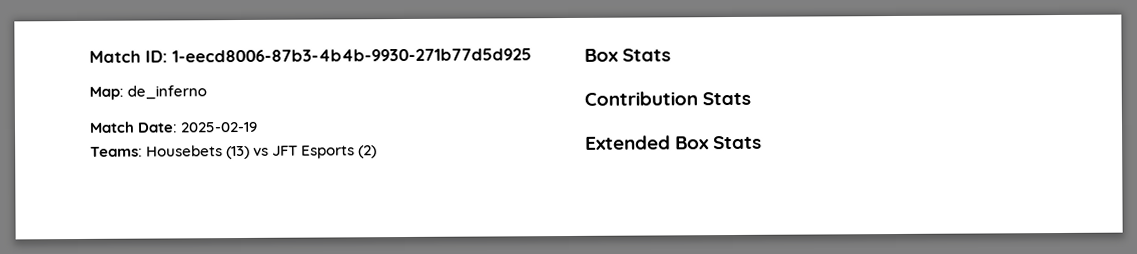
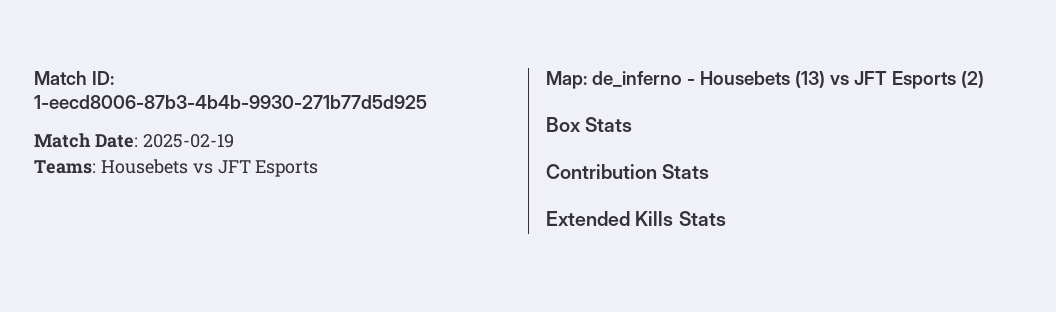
[89,85,208,100] // Map: de_inferno -> (427, 102) none
(224, 151) none -> [192,160,319,177] [546,71,790,89] vs JFT Esports // Map: de_inferno - Housebets
[675,136,710,150] Box -> [635,211,674,226] Kills

